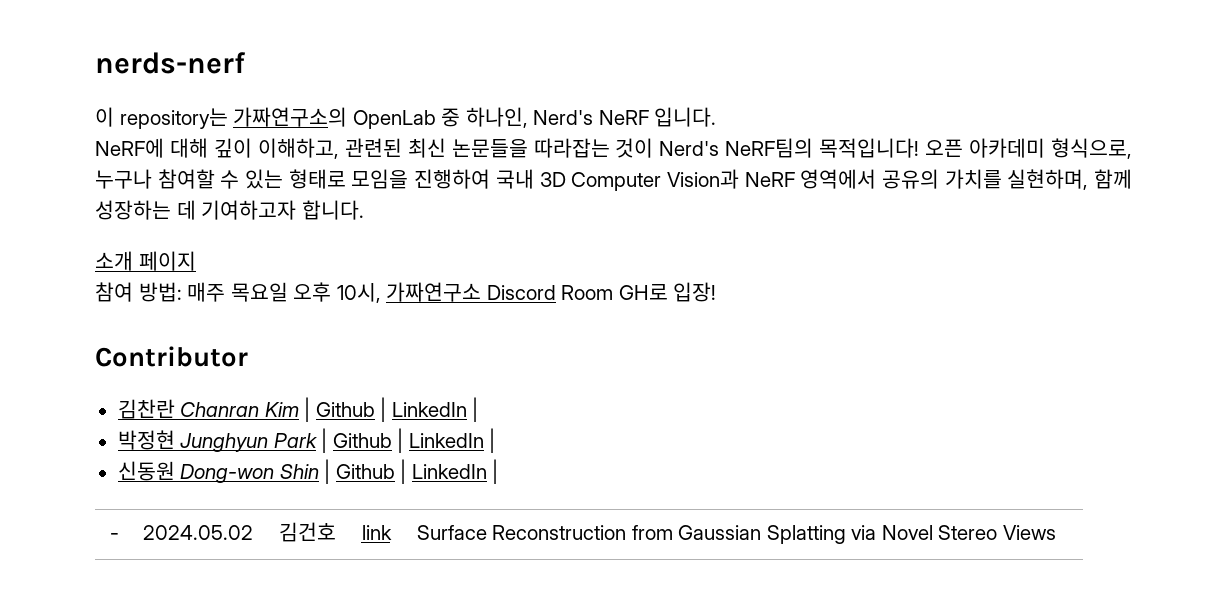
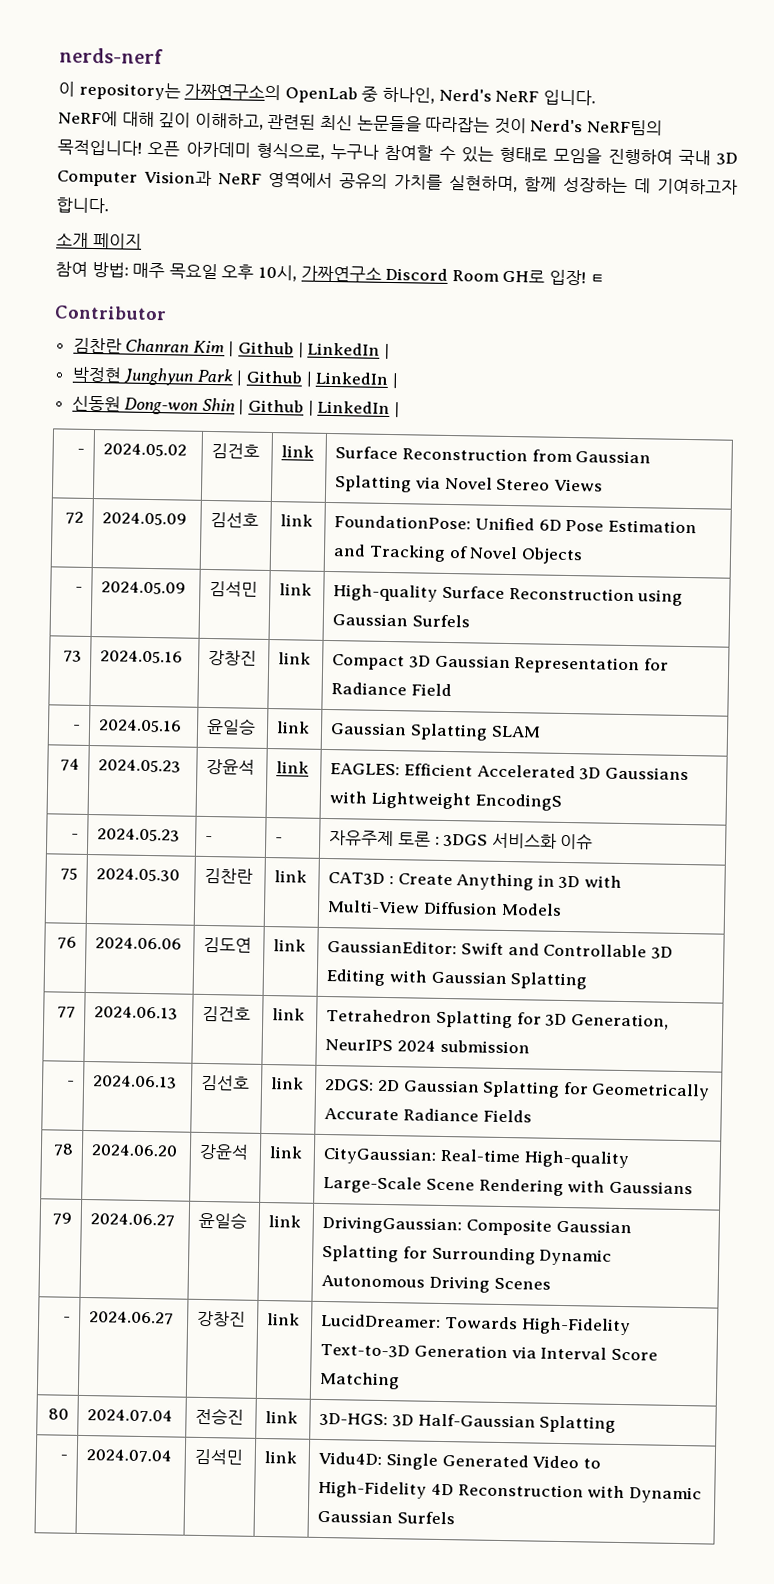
(717, 292) none -> [589,274,607,284] ㅌ
(1056, 532) none -> [64,511,84,524] [102,512,188,526] [210,512,260,528] [280,514,314,527] [334,515,697,534] [333,544,583,565] [74,586,83,592] [101,581,187,595] [209,580,259,597] [279,583,313,596] [333,584,684,606] [332,613,470,628] [62,650,82,662] [100,650,184,664] [208,649,258,666] [278,652,312,665] [332,654,669,675] [331,682,452,697] [71,724,81,730] [98,719,183,733] [206,717,257,735] [276,721,311,734] [330,722,541,741] [59,758,80,771] [98,759,182,773] [206,758,256,775] [276,761,310,774] [330,763,689,781] [329,791,562,811] [70,833,79,839] [97,828,181,842] [205,835,214,842] [275,837,284,843] [329,830,594,850] [59,867,78,880] [96,868,181,882] [204,867,254,884] [274,870,308,883] [328,872,622,891] [327,900,562,916] [56,936,77,949] [95,937,183,950] [203,936,253,953] [273,939,307,952] [327,940,673,959] [326,969,588,990] [56,1006,76,1018] [94,1006,179,1020] [202,1005,252,1022] [272,1008,306,1021] [326,1009,669,1030] [325,1039,530,1054] [66,1080,75,1086] [93,1075,178,1089] [200,1074,251,1091] [271,1077,305,1090] [324,1079,711,1101] [324,1108,532,1123] [52,1143,74,1156] [91,1144,179,1157] [199,1143,250,1160] [269,1146,304,1159] [323,1146,630,1169] [323,1175,693,1197] [51,1212,72,1225] [90,1213,176,1227] [198,1211,248,1229] [268,1215,302,1228] [322,1215,632,1236] [322,1244,613,1266] [321,1274,551,1293] [62,1316,71,1322] [89,1311,175,1325] [197,1310,247,1327] [267,1313,301,1326] [321,1313,631,1336] [320,1343,658,1361] [320,1371,401,1390] [47,1408,69,1420] [87,1409,174,1423] [195,1407,245,1425] [265,1411,299,1424] [319,1412,617,1433] [59,1454,68,1460] [86,1449,173,1463] [194,1448,244,1465] [264,1451,298,1464] [318,1451,601,1470] [318,1480,702,1504] [317,1509,455,1525] // 72 | 2024.05.09 | 김선호 | link | FoundationPose: Unified 6D Pose Estimation and Tracking of Novel Objects // - | 2024.05.09 | 김석민 | link | High-quality Surface Reconstruction using Gaussian Surfels // 73 | 2024.05.16 | 강창진 | link | Compact 3D Gaussian Representation for Radiance Field // - | 2024.05.16 | 윤일승 | link | Gaussian Splatting SLAM // 74 | 2024.05.23 | 강윤석 | link | EAGLES: Efficient Accelerated 3D Gaussians with Lightweight EncodingS // - | 2024.05.23 | - | - | 자유주제 토론 : 3DGS 서비스화 이슈 // 75 | 2024.05.30 | 김찬란 | link | CAT3D : Create Anything in 3D with Multi-View Diffusion Models // 76 | 2024.06.06 | 김도연 | link | GaussianEditor: Swift and Controllable 3D Editing with Gaussian Splatting // 77 | 2024.06.13 | 김건호 | link | Tetrahedron Splatting for 3D Generation, NeurIPS 2024 submission // - | 2024.06.13 | 김선호 | link | 2DGS: 2D Gaussian Splatting for Geometrically Accurate Radiance Fields // 78 | 2024.06.20 | 강윤석 | link | CityGaussian: Real-time High-quality Large-Scale Scene Rendering with Gaussians // 79 | 2024.06.27 | 윤일승 | link | DrivingGaussian: Composite Gaussian Splatting for Surrounding Dynamic Autonomous Driving Scenes // - | 2024.06.27 | 강창진 | link | LucidDreamer: Towards High-Fidelity Text-to-3D Generation via Interval Score Matching // 80 | 2024.07.04 | 전승진 | link | 3D-HGS: 3D Half-Gaussian Splatting // - | 2024.07.04 | 김석민 | link | Vidu4D: Single Generated Video to High-Fidelity 4D Reconstruction with Dynamic Gaussian Surfels

